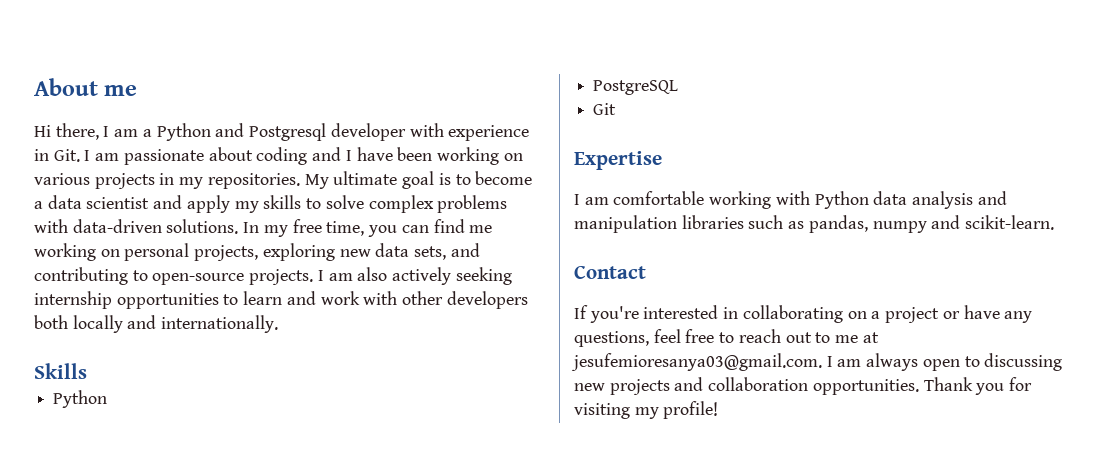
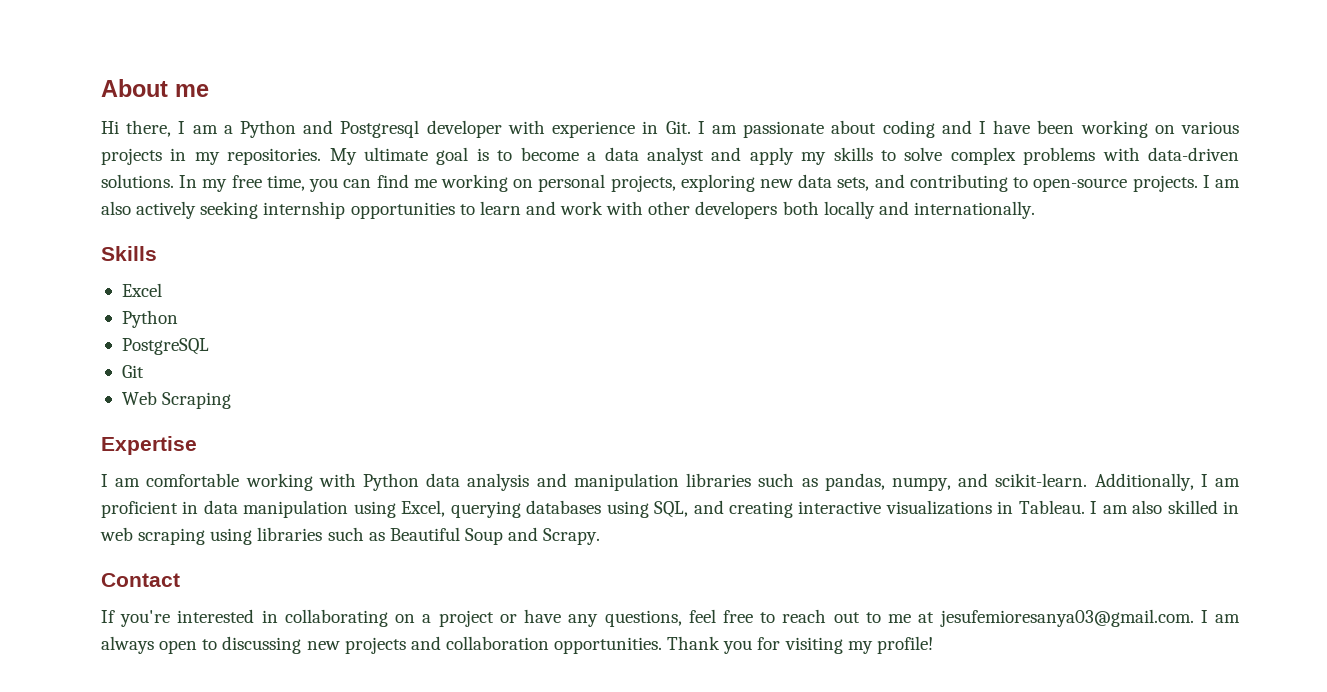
[86,197,150,209] scientist -> [646,147,704,165] analyst
(87, 371) none -> [121,283,162,297] // Excel
(617, 109) none -> [121,391,232,409] // Web Scraping
[872,221,927,233] numpy -> [891,477,951,491] numpy,
(1055, 222) none -> [1094,473,1240,491] [101,500,1240,518] [100,527,601,545] Additionally, I am proficient in data manipulation using Excel, querying databases using SQL, and creating interactive visualizations in Tableau. I am also skilled in web scraping using libraries such as Beautiful Soup and Scrapy.

